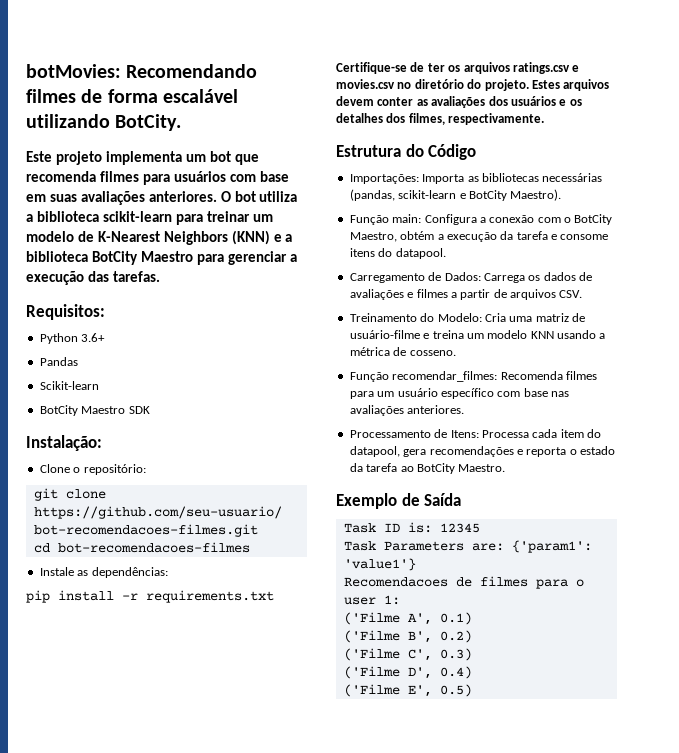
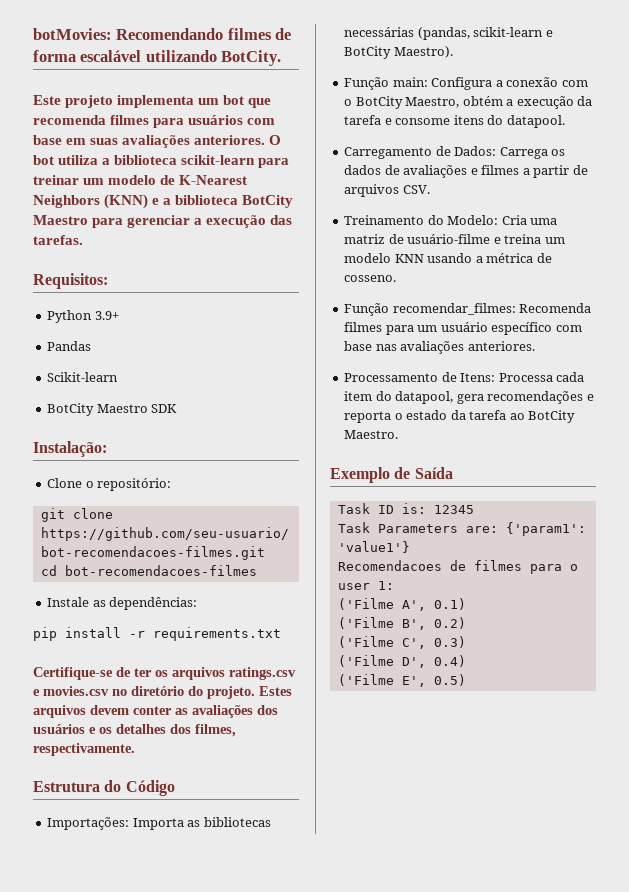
[81,333,106,342] 3.6+ -> [94,311,119,320] 3.9+

